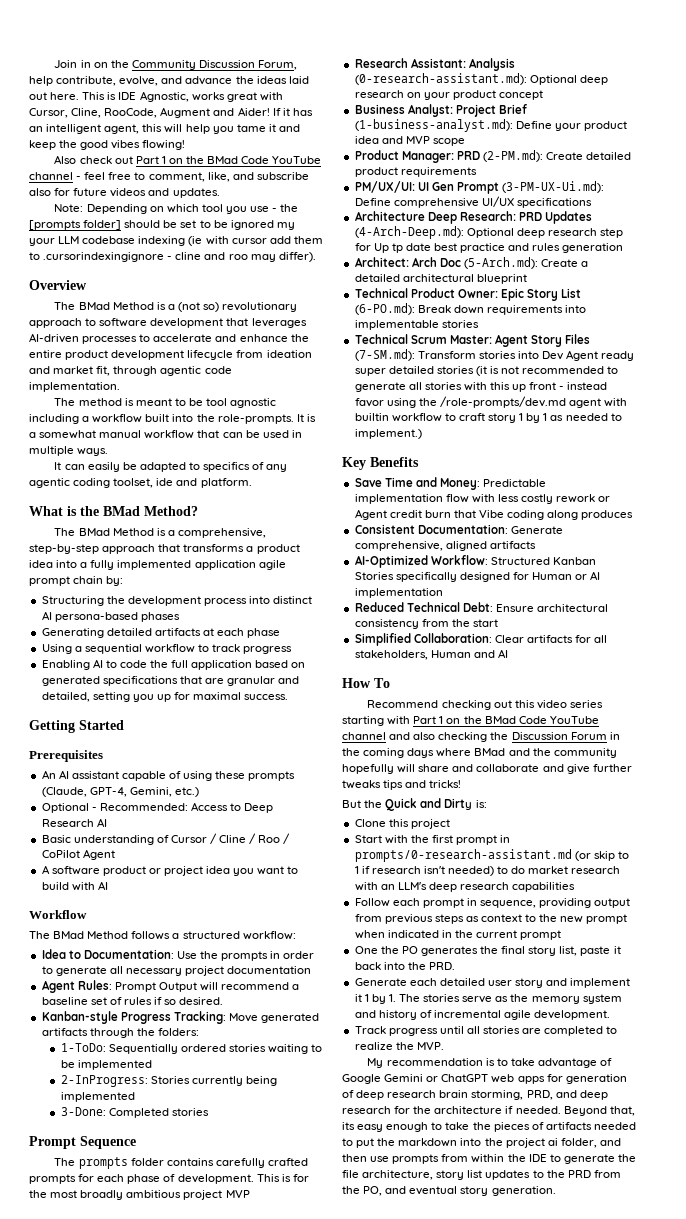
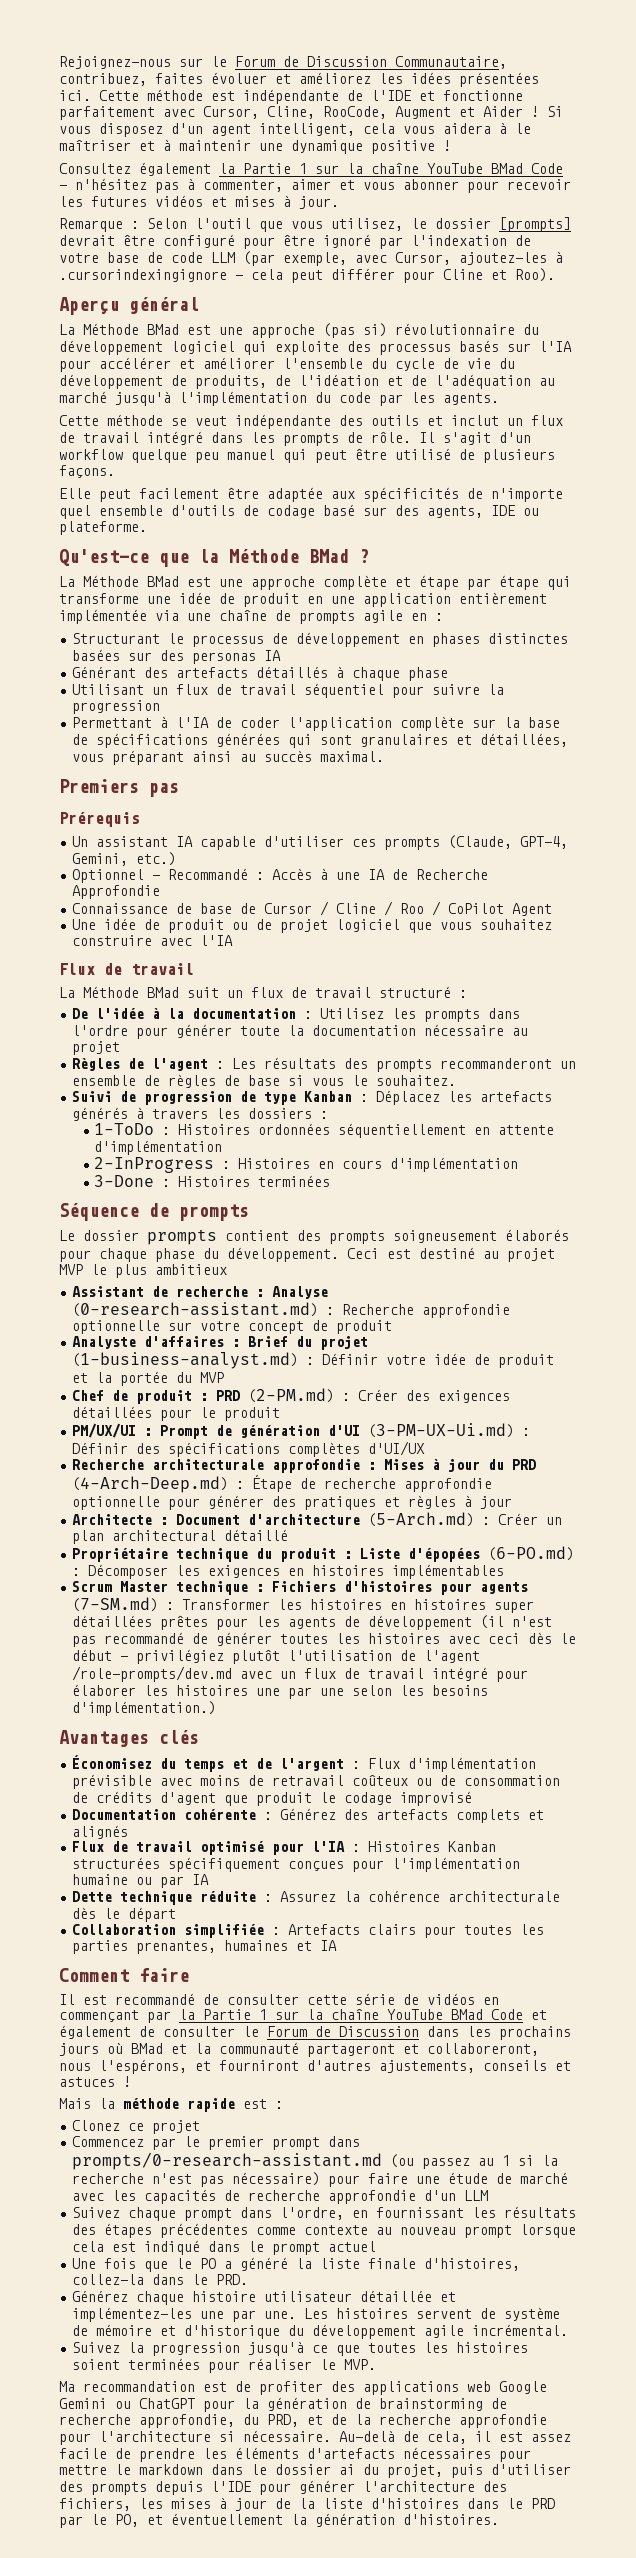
[54,60,298,70] [29,76,309,86] [29,91,283,102] [29,107,313,118] [29,124,300,134] [29,140,186,150] [54,155,322,164] [29,172,309,182] [29,188,220,198] [54,204,299,214] [29,220,295,230] [29,236,323,246] [29,252,316,262] [29,280,87,290] [54,302,298,312] [29,318,307,328] [29,333,309,344] [29,350,312,360] [29,366,232,376] [29,382,120,392] [54,398,277,408] [29,414,316,424] [29,430,302,439] [29,446,109,456] [54,462,288,472] [29,478,252,488] [29,506,198,516] [54,528,266,538] [29,544,300,554] [29,560,286,570] [29,576,124,586] [41,596,313,606] [41,611,180,622] [41,628,281,638] [41,644,293,654] [41,659,306,670] [41,676,300,686] [41,692,289,702] [29,720,124,733] [29,750,103,762] [41,770,246,781] Join in on the Community Discussion Forum, help contribute, evolve, and advance the ideas laid out here. This is IDE Agnostic, works great with Cursor, Cline, RooCode, Augment and Aider! If it has an intelligent agent, this will help you tame it and keep the good vibes flowing! // Also check out Part 1 on the BMad Code YouTube channel - feel free to comment, like, and subscribe also for future videos and updates. // Note: Depending on which tool you use - the [prompts folder] should be set to be ignored my your LLM codebase indexing (ie with cursor add them to .cursorindexingignore - cline and roo may differ). // Overview // The BMad Method is a (not so) revolutionary approach to software development that leverages AI-driven processes to accelerate and enhance the entire product development lifecycle from ideation and market fit, through agentic code implementation. // The method is meant to be tool agnostic including a workflow built into the role-prompts. It is a somewhat manual workflow that can be used in multiple ways. // It can easily be adapted to specifics of any agentic coding toolset, ide and platform. // What is the BMad Method? // The BMad Method is a comprehensive, step-by-step approach that transforms a product idea into a fully implemented application agile prompt chain by: // Structuring the development process into distinct AI persona-based phases // Generating detailed artifacts at each phase // Using a sequential workflow to track progress // Enabling AI to code the full application based on generated specifications that are granular and detailed, setting you up for maximal success. // Getting Started // Prerequisites // An AI assistant capable of using these -> [59,56,507,69] [59,72,539,87] [59,89,523,104] [59,106,563,120] [59,122,531,137] [59,139,451,154] [59,162,563,176] [59,178,571,193] [59,195,339,209] [59,217,571,232] [59,234,531,249] [59,251,563,266] [59,268,555,283] [59,297,199,315] [59,323,539,338] [59,340,572,355] [59,357,515,372] [59,374,555,389] [59,391,499,406] [59,414,563,429] [59,431,531,446] [59,448,555,463] [59,465,115,478] [59,487,563,502] [59,504,539,519] [59,521,147,535] [59,549,369,567] [59,575,571,590] [59,592,547,607] [59,609,443,624] [72,632,569,647] [72,649,282,664] [72,666,449,681] [72,683,505,698] [72,700,161,714] [72,716,561,731] [72,733,569,748] [72,750,385,765] [59,779,179,797] [59,811,140,827] [72,836,377,850] Rejoignez-nous sur le Forum de Discussion Communautaire, contribuez, faites évoluer et améliorez les idées présentées ici. Cette méthode est indépendante de l'IDE et fonctionne parfaitement avec Cursor, Cline, RooCode, Augment et Aider ! Si vous disposez d'un agent intelligent, cela vous aidera à le maîtriser et à maintenir une dynamique positive ! // Consultez également la Partie 1 sur la chaîne YouTube BMad Code - n'hésitez pas à commenter, aimer et vous abonner pour recevoir les futures vidéos et mises à jour. // Remarque : Selon l'outil que vous utilisez, le dossier [prompts] devrait être configuré pour être ignoré par l'indexation de votre base de code LLM (par exemple, avec Cursor, ajoutez-les à .cursorindexingignore - cela peut différer pour Cline et Roo). // Aperçu général // La Méthode BMad est une approche (pas si) révolutionnaire du développement logiciel qui exploite des processus basés sur l'IA pour accélérer et améliorer l'ensemble du cycle de vie du développement de produits, de l'idéation et de l'adéquation au marché jusqu'à l'implémentation du code par les agents. // Cette méthode se veut indépendante des outils et inclut un flux de travail intégré dans les prompts de rôle. Il s'agit d'un workflow quelque peu manuel qui peut être utilisé de plusieurs façons. // Elle peut facilement être adaptée aux spécificités de n'importe quel ensemble d'outils de codage basé sur des agents, IDE ou plateforme. // Qu'est-ce que la Méthode BMad ? // La Méthode BMad est une approche complète et étape par étape qui transforme une idée de produit en une application entièrement implémentée via une chaîne de prompts agile en : // Structurant le processus de développement en phases distinctes basées sur des personas IA // Générant des artefacts détaillés à chaque phase // Utilisant un flux de travail séquentiel pour suivre la progression // Permettant à l'IA de coder l'application complète sur la base de spécifications générées qui sont granulaires et détaillées, vous préparant ainsi au succès maximal. // Premiers pas // Prérequis // Un assistant IA capable d'utiliser ces
[41,802,274,813] [41,818,107,827] [41,835,169,845] Optional - Recommended: Access to Deep Research AI // Basic understanding of -> [72,868,489,883] [72,885,161,899] [72,903,257,914] Optionnel - Recommandé : Accès à une IA de Recherche Approfondie // Connaissance de base de
[41,865,299,876] [41,881,108,891] [29,910,87,919] [29,931,296,940] [41,949,315,961] [41,966,312,976] [41,980,300,993] [41,997,224,1005] [41,1011,320,1024] [41,1028,199,1038] [60,1043,323,1054] [60,1060,152,1070] [60,1075,278,1087] [60,1092,135,1102] [60,1107,209,1118] [29,1136,136,1149] [54,1157,308,1169] [29,1174,309,1184] [29,1190,250,1200] [354,58,515,71] [354,73,608,85] [354,90,544,100] [354,104,527,117] [354,119,627,132] [354,136,465,146] [354,150,632,163] [354,167,477,177] [354,181,605,194] [354,196,592,208] [354,211,593,224] [354,226,624,239] [354,243,624,253] [354,257,589,269] [354,274,527,284] [354,288,582,301] [354,303,587,315] [354,320,479,330] [354,334,591,347] [354,349,635,361] [354,366,619,376] [354,382,608,392] [354,396,628,408] [354,413,622,423] [354,429,422,439] [342,457,419,470] [354,477,547,490] [354,494,611,504] [354,509,634,520] [354,524,563,534] [354,541,536,551] [354,555,596,568] [354,571,601,582] [354,588,443,598] [354,602,609,612] [354,619,498,629] [354,633,608,646] [354,649,508,660] [342,678,390,688] [367,700,603,710] [342,716,599,726] [342,732,620,742] [342,748,617,758] [342,764,632,774] [342,780,462,790] [342,798,487,811] [354,819,450,829] [354,835,511,845] [354,849,629,862] [354,866,621,876] [354,882,576,892] [354,898,631,908] [354,914,628,924] [354,930,562,940] [354,946,621,956] [354,962,455,970] [354,978,631,988] [354,994,622,1004] [354,1010,611,1020] [354,1026,618,1036] [354,1042,444,1050] [367,1058,613,1068] [342,1074,627,1084] [342,1090,608,1100] [342,1106,635,1116] [342,1122,636,1132] [342,1138,621,1148] [342,1154,636,1164] [342,1170,621,1180] [342,1186,556,1196] A software product or project idea you want to build with AI // Workflow // The BMad Method follows a structured workflow: // Idea to Documentation: Use the prompts in order to generate all necessary project documentation // Agent Rules: Prompt Output will recommend a baseline set of rules if so desired. // Kanban-style Progress Tracking: Move generated artifacts through the folders: // 1-ToDo: Sequentially ordered stories waiting to be implemented // 2-InProgress: Stories currently being implemented // 3-Done: Completed stories // Prompt Sequence // The prompts folder contains carefully crafted prompts for each phase of development. This is for the most broadly ambitious project MVP // Research Assistant: Analysis (0-research-assistant.md): Optional deep research on your product concept // Business Analyst: Project Brief (1-business-analyst.md): Define your product idea and MVP scope // Product Manager: PRD (2-PM.md): Create detailed product requirements // PM/UX/UI: UI Gen Prompt (3-PM-UX-Ui.md): Define comprehensive UI/UX specifications // Architecture Deep Research: PRD Updates (4-Arch-Deep.md): Optional deep research step for Up tp date best practice and rules generation // Architect: Arch Doc (5-Arch.md): Create a detailed architectural blueprint // Technical Product Owner: Epic Story List (6-PO.md): Break down requirements into implementable stories // Technical Scrum Master: Agent Story Files (7-SM.md): Transform stories into Dev Agent ready super detailed stories (it is not recommended to generate all stories with this up front - instead favor using the /role-prompts/dev.md agent with builtin workflow to craft story 1 by 1 as needed to implement.) // Key Benefits // Save Time and Money: Predictable implementation flow with less costly rework or Agent credit burn that Vibe coding along produces // Consistent Documentation: Generate comprehensive, aligned artifacts // AI-Optimized Workflow: Structured Kanban Stories specifically designed for Human or AI implementation // Reduced Technical Debt: Ensure architectural consistency from the start // Simplified Collaboration: Clear artifacts for all stakeholders, Human and AI // How To // Recommend checking out this video series starting with Part 1 on the BMad Code YouTube channel and also checking the Discussion Forum in the coming days where BMad and the community hopefully will share and collaborate and give further tweaks tips and tricks! // But the Quick and Dirty is: // Clone this project // Start with the first prompt in prompts/0-research-assistant.md (or skip to 1 if research isn't needed) to do market research with an LLM's deep research capabilities // Follow each prompt in sequence, providing output from previous steps as context to the new prompt when indicated in the current prompt // One the PO generates the final story list, paste it back into the PRD. // Generate each detailed user story and implement it 1 by 1. The stories serve as the memory system and history of incremental agile development. // Track progress until all stories are completed to realize the MVP. // My recommendation is to take advantage of Google Gemini or ChatGPT web apps for generation of deep research brain storming, PRD, and deep research for the architecture if needed. Beyond that, its easy enough to take the pieces of artifacts needed to put the markdown into the project ai folder, and then use prompts from within the IDE to generate the file architecture, story list updates to the PRD from the PO, and eventual story generation. -> [72,918,553,933] [72,935,234,946] [59,963,194,975] [59,986,467,998] [72,1008,521,1022] [72,1024,529,1039] [72,1041,121,1055] [72,1057,577,1072] [72,1074,457,1088] [72,1090,553,1105] [72,1107,329,1121] [94,1123,555,1138] [94,1140,223,1155] [94,1157,519,1173] [94,1175,331,1187] [59,1203,249,1221] [59,1229,569,1245] [59,1247,555,1262] [59,1264,227,1278] [72,1286,329,1299] [72,1302,511,1318] [72,1320,393,1334] [72,1336,369,1350] [72,1352,555,1369] [72,1371,225,1386] [72,1388,511,1404] [72,1406,281,1421] [72,1423,531,1439] [72,1441,426,1457] [72,1459,537,1473] [72,1475,493,1493] [72,1495,513,1510] [72,1512,563,1527] [72,1529,289,1544] [72,1546,575,1562] [72,1564,505,1579] [72,1581,529,1595] [72,1597,535,1613] [72,1615,553,1630] [72,1632,577,1647] [72,1649,481,1664] [72,1666,529,1682] [72,1684,489,1699] [72,1701,217,1716] [59,1730,199,1747] [72,1755,537,1772] [72,1774,561,1789] [72,1791,473,1806] [72,1808,545,1823] [72,1825,129,1839] [72,1841,497,1855] [72,1857,521,1872] [72,1874,210,1888] [72,1890,561,1905] [72,1907,177,1922] [72,1924,545,1938] [72,1940,338,1954] [59,1968,189,1982] [59,1993,499,2005] [59,2009,547,2023] [59,2025,571,2040] [59,2042,539,2057] [59,2059,571,2074] [59,2076,131,2087] [59,2098,283,2112] [72,2120,201,2134] [72,2136,361,2150] [72,2152,559,2170] [72,2172,569,2187] [72,2189,489,2204] [72,2206,577,2221] [72,2223,577,2238] [72,2240,377,2255] [72,2257,521,2272] [72,2274,249,2285] [72,2290,457,2305] [72,2307,561,2322] [72,2324,569,2339] [72,2341,529,2356] [72,2358,377,2373] [59,2381,547,2395] [59,2397,507,2412] [59,2414,547,2428] [59,2430,571,2445] [59,2447,531,2462] [59,2464,571,2478] [59,2480,507,2495] [59,2497,555,2511] [59,2513,499,2528] Une idée de produit ou de projet logiciel que vous souhaitez construire avec l'IA // Flux de travail // La Méthode BMad suit un flux de travail structuré : // De l'idée à la documentation : Utilisez les prompts dans l'ordre pour générer toute la documentation nécessaire au projet // Règles de l'agent : Les résultats des prompts recommanderont un ensemble de règles de base si vous le souhaitez. // Suivi de progression de type Kanban : Déplacez les artefacts générés à travers les dossiers : // 1-ToDo : Histoires ordonnées séquentiellement en attente d'implémentation // 2-InProgress : Histoires en cours d'implémentation // 3-Done : Histoires terminées // Séquence de prompts // Le dossier prompts contient des prompts soigneusement élaborés pour chaque phase du développement. Ceci est destiné au projet MVP le plus ambitieux // Assistant de recherche : Analyse (0-research-assistant.md) : Recherche approfondie optionnelle sur votre concept de produit // Analyste d'affaires : Brief du projet (1-business-analyst.md) : Définir votre idée de produit et la portée du MVP // Chef de produit : PRD (2-PM.md) : Créer des exigences détaillées pour le produit // PM/UX/UI : Prompt de génération d'UI (3-PM-UX-Ui.md) : Définir des spécifications complètes d'UI/UX // Recherche architecturale approfondie : Mises à jour du PRD (4-Arch-Deep.md) : Étape de recherche approfondie optionnelle pour générer des pratiques et règles à jour // Architecte : Document d'architecture (5-Arch.md) : Créer un plan architectural détaillé // Propriétaire technique du produit : Liste d'épopées (6-PO.md) : Décomposer les exigences en histoires implémentables // Scrum Master technique : Fichiers d'histoires pour agents (7-SM.md) : Transformer les histoires en histoires super détaillées prêtes pour les agents de développement (il n'est pas recommandé de générer toutes les histoires avec ceci dès le début - privilégiez plutôt l'utilisation de l'agent /role-prompts/dev.md avec un flux de travail intégré pour élaborer les histoires une par une selon les besoins d'implémentation.) // Avantages clés // Économisez du temps et de l'argent : Flux d'implémentation prévisible avec moins de retravail coûteux ou de consommation de crédits d'agent que produit le codage improvisé // Documentation cohérente : Générez des artefacts complets et alignés // Flux de travail optimisé pour l'IA : Histoires Kanban structurées spécifiquement conçues pour l'implémentation humaine ou par IA // Dette technique réduite : Assurez la cohérence architecturale dès le départ // Collaboration simplifiée : Artefacts clairs pour toutes les parties prenantes, humaines et IA // Comment faire // Il est recommandé de consulter cette série de vidéos en commençant par la Partie 1 sur la chaîne YouTube BMad Code et également de consulter le Forum de Discussion dans les prochains jours où BMad et la communauté partageront et collaboreront, nous l'espérons, et fourniront d'autres ajustements, conseils et astuces ! // Mais la méthode rapide est : // Clonez ce projet // Commencez par le premier prompt dans prompts/0-research-assistant.md (ou passez au 1 si la recherche n'est pas nécessaire) pour faire une étude de marché avec les capacités de recherche approfondie d'un LLM // Suivez chaque prompt dans l'ordre, en fournissant les résultats des étapes précédentes comme contexte au nouveau prompt lorsque cela est indiqué dans le prompt actuel // Une fois que le PO a généré la liste finale d'histoires, collez-la dans le PRD. // Générez chaque histoire utilisateur détaillée et implémentez-les une par une. Les histoires servent de système de mémoire et d'historique du développement agile incrémental. // Suivez la progression jusqu'à ce que toutes les histoires soient terminées pour réaliser le MVP. // Ma recommandation est de profiter des applications web Google Gemini ou ChatGPT pour la génération de brainstorming de recherche approfondie, du PRD, et de la recherche approfondie pour l'architecture si nécessaire. Au-delà de cela, il est assez facile de prendre les éléments d'artefacts nécessaires pour mettre le markdown dans le dossier ai du projet, puis d'utiliser des prompts depuis l'IDE pour générer l'architecture des fichiers, les mises à jour de la liste d'histoires dans le PRD par le PO, et éventuellement la génération d'histoires.

